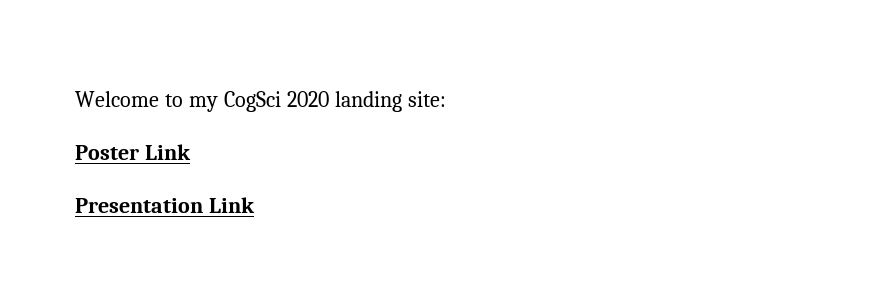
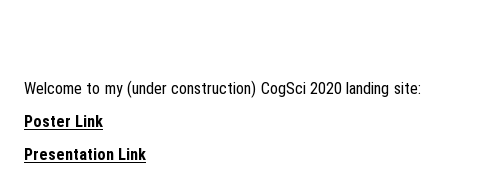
(218, 104) none -> [126,80,257,98] (under construction)

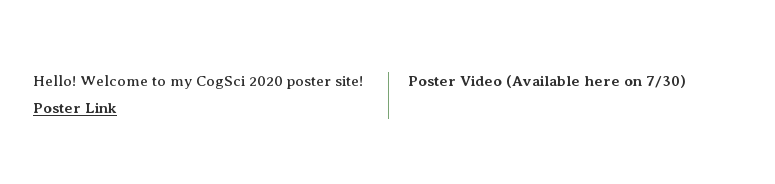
(24, 88) none -> [33,75,76,86] Hello!
[126,80,421,98] [24,115,104,127] [24,148,147,160] (under construction) CogSci 2020 landing site: // Poster Link // Presentation Link -> [196,76,364,89] [33,102,118,113] [408,75,687,88] CogSci 2020 poster site! // Poster Link // Poster Video (Available here on 7/30)

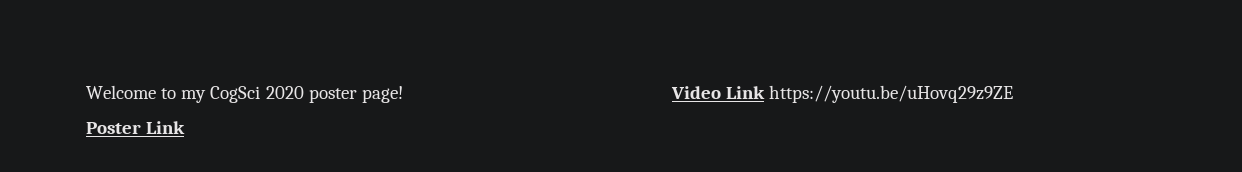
[33,75,76,86] Hello! -> (86, 92) none
[335,76,364,86] site! -> [361,86,403,103] page!
[408,75,687,88] Poster Video (Available here on 7/30) -> [671,85,1014,103] Video Link https://youtu.be/uHovq29z9ZE

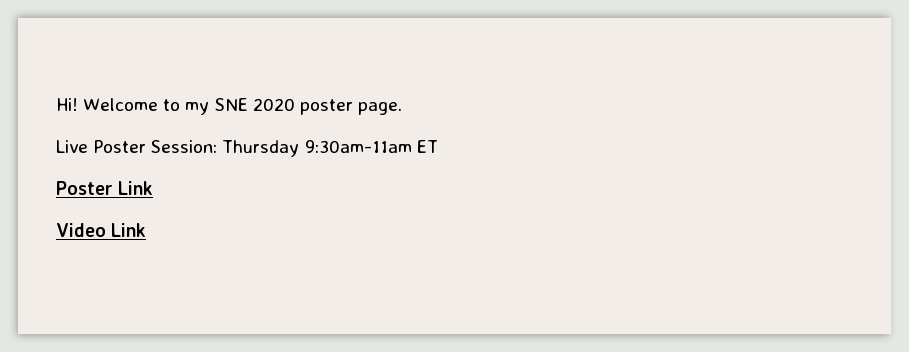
(86, 92) none -> [56,98,78,111] Hi!
[210,86,261,103] CogSci -> [214,98,248,111] SNE
[361,86,403,103] page! -> [357,102,402,115] [56,140,438,157] page. // Live Poster Session: Thursday 9:30am-11am ET
[769,85,1014,103] https://youtu.be/uHovq29z9ZE -> (147, 230) none

